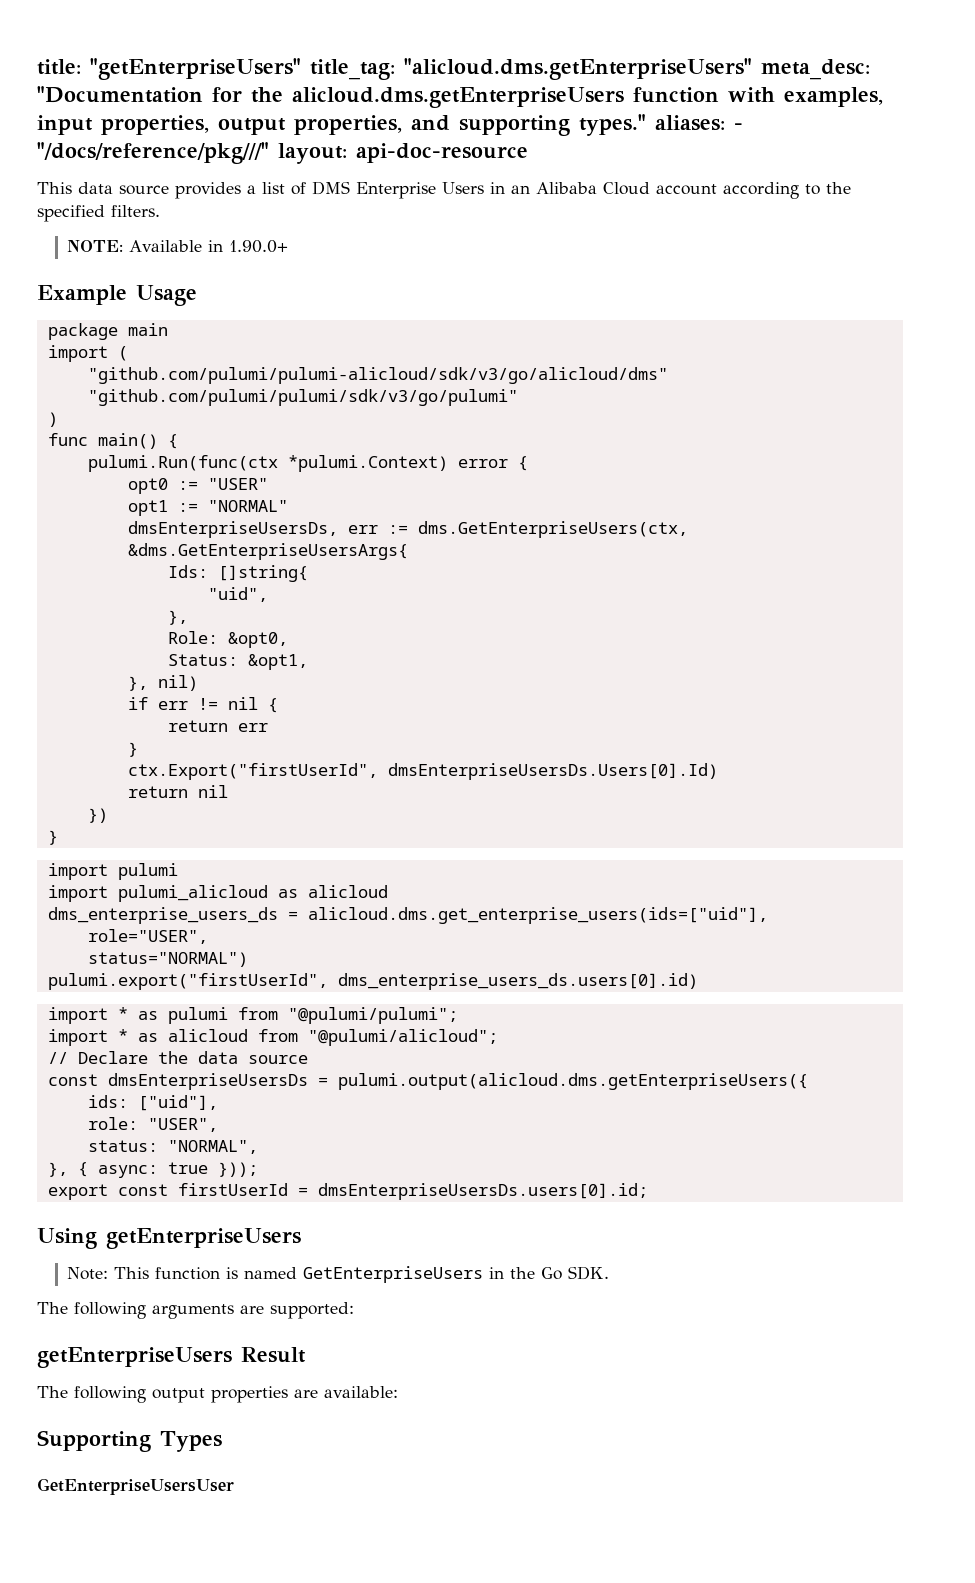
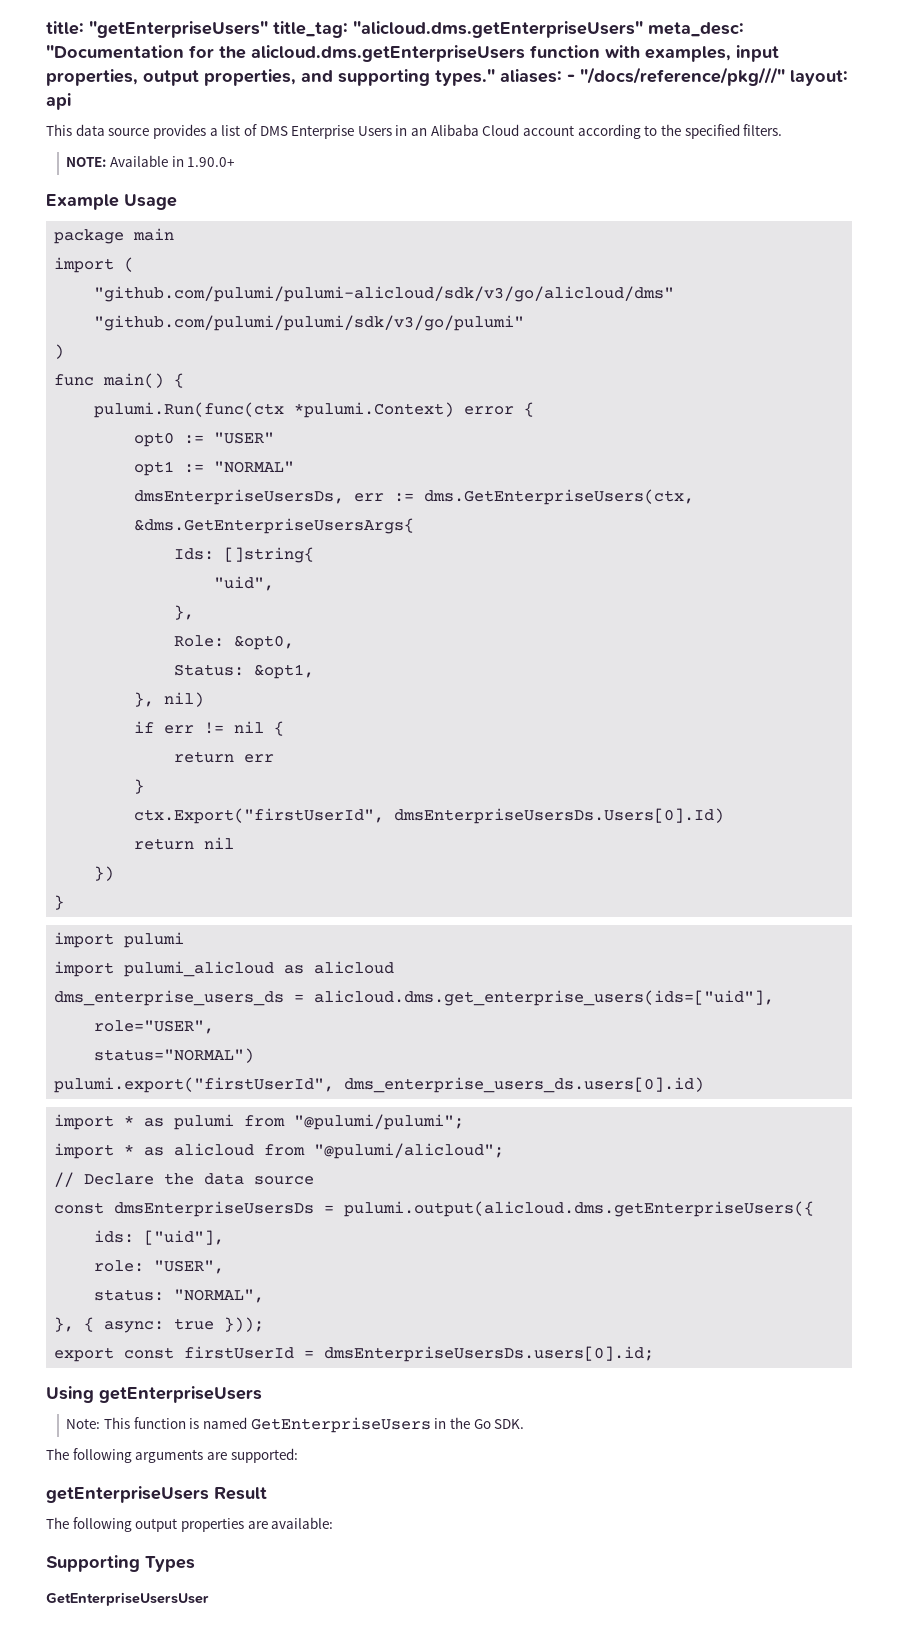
[356,143,528,163] api-doc-resource -> [46,93,71,110] api

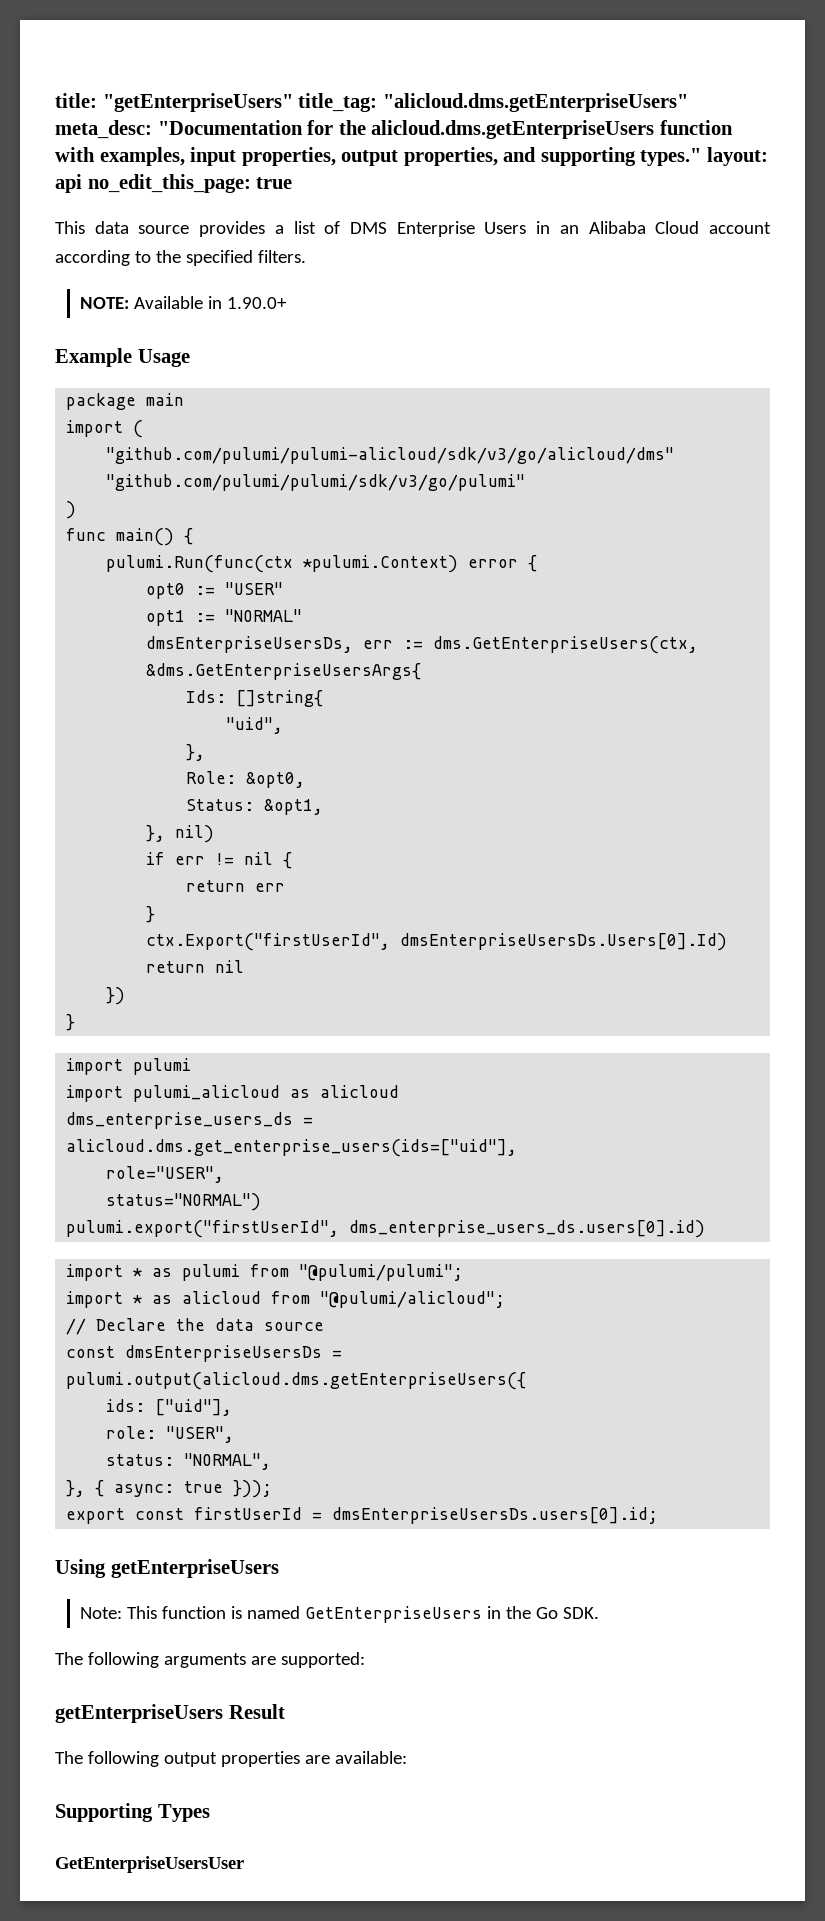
[500,67,785,86] aliases: - "/docs/reference/pkg///" -> (702, 157) none
(71, 101) none -> [87,174,293,193] no_edit_this_page: true

